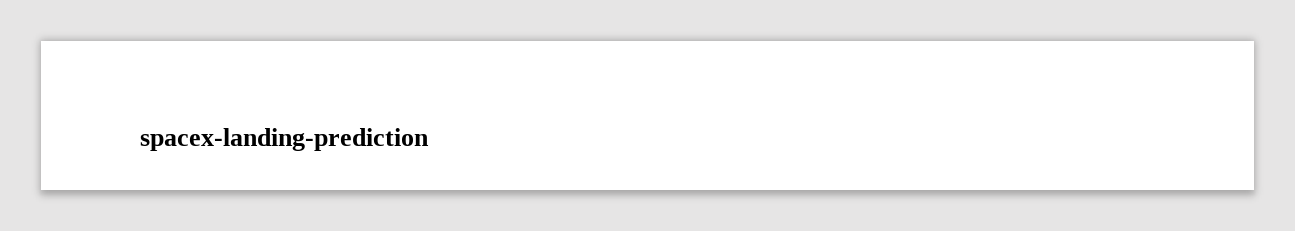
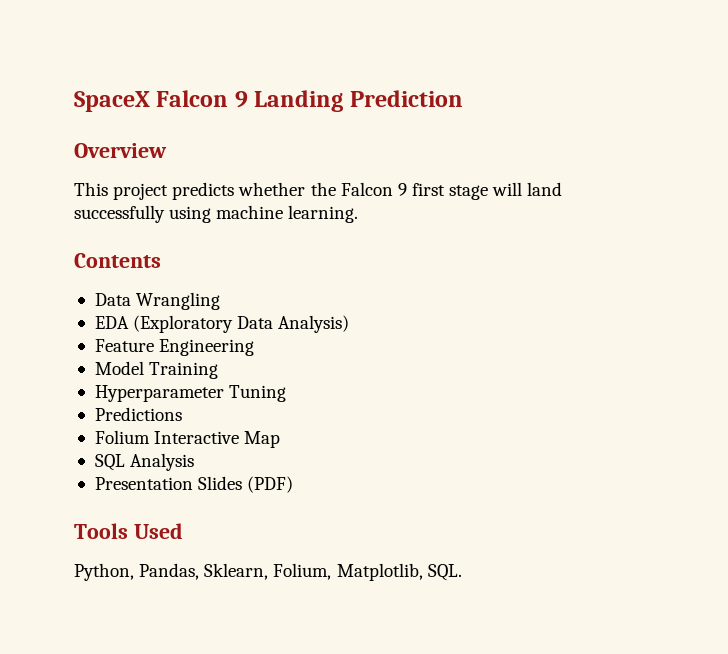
[140,128,429,151] spacex-landing-prediction -> [74,90,463,112] [74,143,167,158] [74,182,563,200] [74,205,359,223] [74,253,161,268] [94,292,221,310] [94,315,350,333] [94,339,255,356] [94,361,219,379] [94,385,287,402] [94,407,182,421] [94,430,281,448] [94,453,195,471] [94,476,294,493] [74,523,183,539] [74,563,462,581] SpaceX Falcon 9 Landing Prediction // Overview // This project predicts whether the Falcon 9 first stage will land successfully using machine learning. // Contents // Data Wrangling // EDA (Exploratory Data Analysis) // Feature Engineering // Model Training // Hyperparameter Tuning // Predictions // Folium Interactive Map // SQL Analysis // Presentation Slides (PDF) // Tools Used // Python, Pandas, Sklearn, Folium, Matplotlib, SQL.

